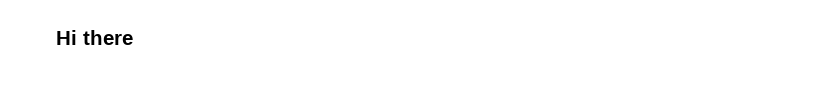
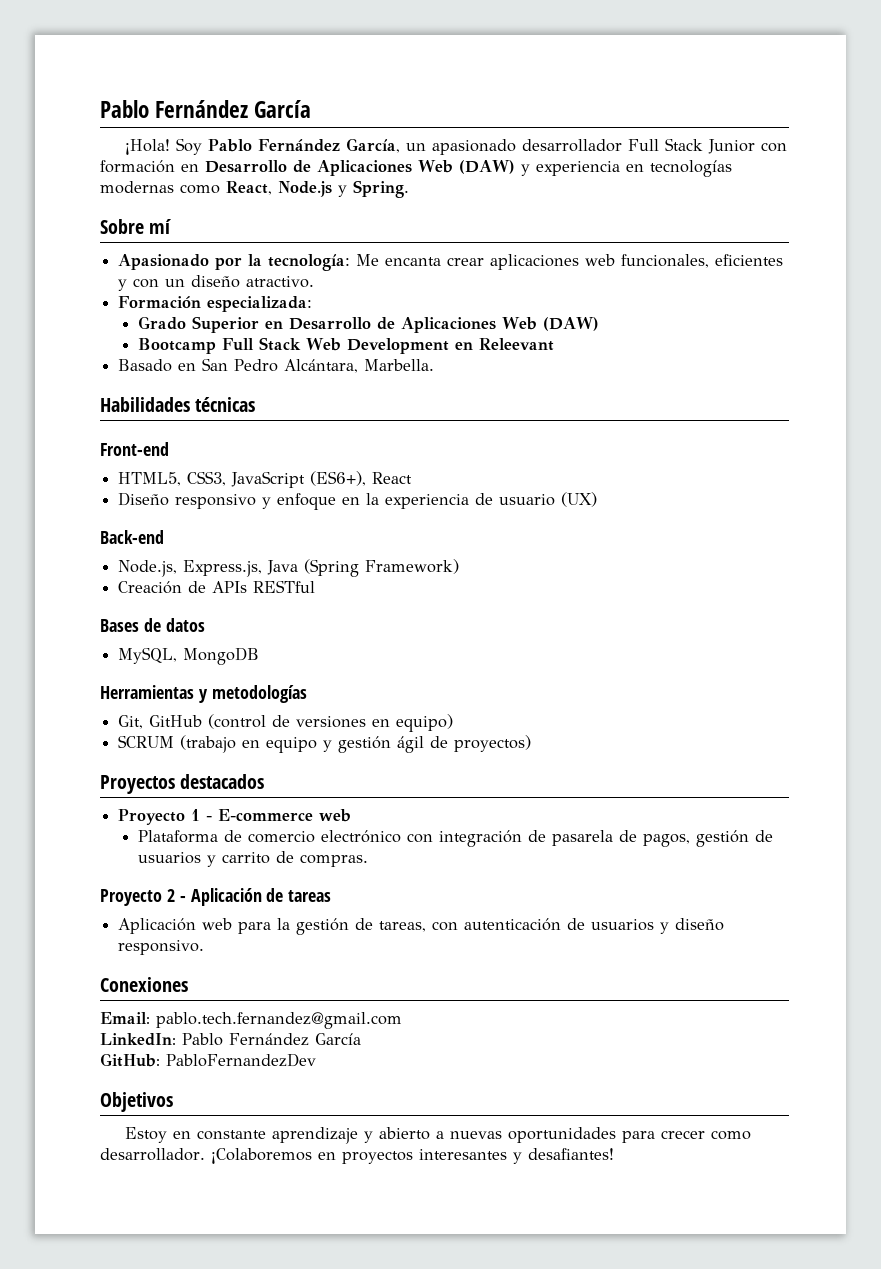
[56,30,133,45] Hi there -> [100,100,312,118] [124,138,787,155] [100,160,732,177] [100,180,409,198] [100,219,172,234] [118,254,784,271] [118,275,315,291] [118,296,313,312] [137,316,599,333] [137,337,554,354] [118,358,435,373] [100,397,256,412] [100,442,169,456] [118,471,413,488] [118,492,598,510] [100,530,164,544] [118,559,460,577] [118,580,316,594] [100,618,205,632] [118,647,260,665] [100,685,307,703] [118,714,454,732] [118,735,532,753] [100,774,265,794] [118,809,352,825] [137,830,773,847] [137,851,368,867] [100,888,332,906] [118,918,725,935] [118,940,205,955] [100,977,188,992] [100,1012,402,1029] [100,1033,361,1046] [100,1053,316,1067] [100,1092,173,1112] [124,1127,751,1144] [100,1148,614,1164] Pablo Fernández García // ¡Hola! Soy Pablo Fernández García, un apasionado desarrollador Full Stack Junior con formación en Desarrollo de Aplicaciones Web (DAW) y experiencia en tecnologías modernas como React, Node.js y Spring. // Sobre mí // Apasionado por la tecnología: Me encanta crear aplicaciones web funcionales, eficientes y con un diseño atractivo. // Formación especializada: // Grado Superior en Desarrollo de Aplicaciones Web (DAW) // Bootcamp Full Stack Web Development en Releevant // Basado en San Pedro Alcántara, Marbella. // Habilidades técnicas // Front-end // HTML5, CSS3, JavaScript (ES6+), React // Diseño responsivo y enfoque en la experiencia de usuario (UX) // Back-end // Node.js, Express.js, Java (Spring Framework) // Creación de APIs RESTful // Bases de datos // MySQL, MongoDB // Herramientas y metodologías // Git, GitHub (control de versiones en equipo) // SCRUM (trabajo en equipo y gestión ágil de proyectos) // Proyectos destacados // Proyecto 1 - E-commerce web // Plataforma de comercio electrónico con integración de pasarela de pagos, gestión de usuarios y carrito de compras. // Proyecto 2 - Aplicación de tareas // Aplicación web para la gestión de tareas, con autenticación de usuarios y diseño responsivo. // Conexiones // Email: pablo.tech.fernandez@gmail.com // LinkedIn: Pablo Fernández García // GitHub: PabloFernandezDev // Objetivos // Estoy en constante aprendizaje y abierto a nuevas oportunidades para crecer como desarrollador. ¡Colaboremos en proyectos interesantes y desafiantes!

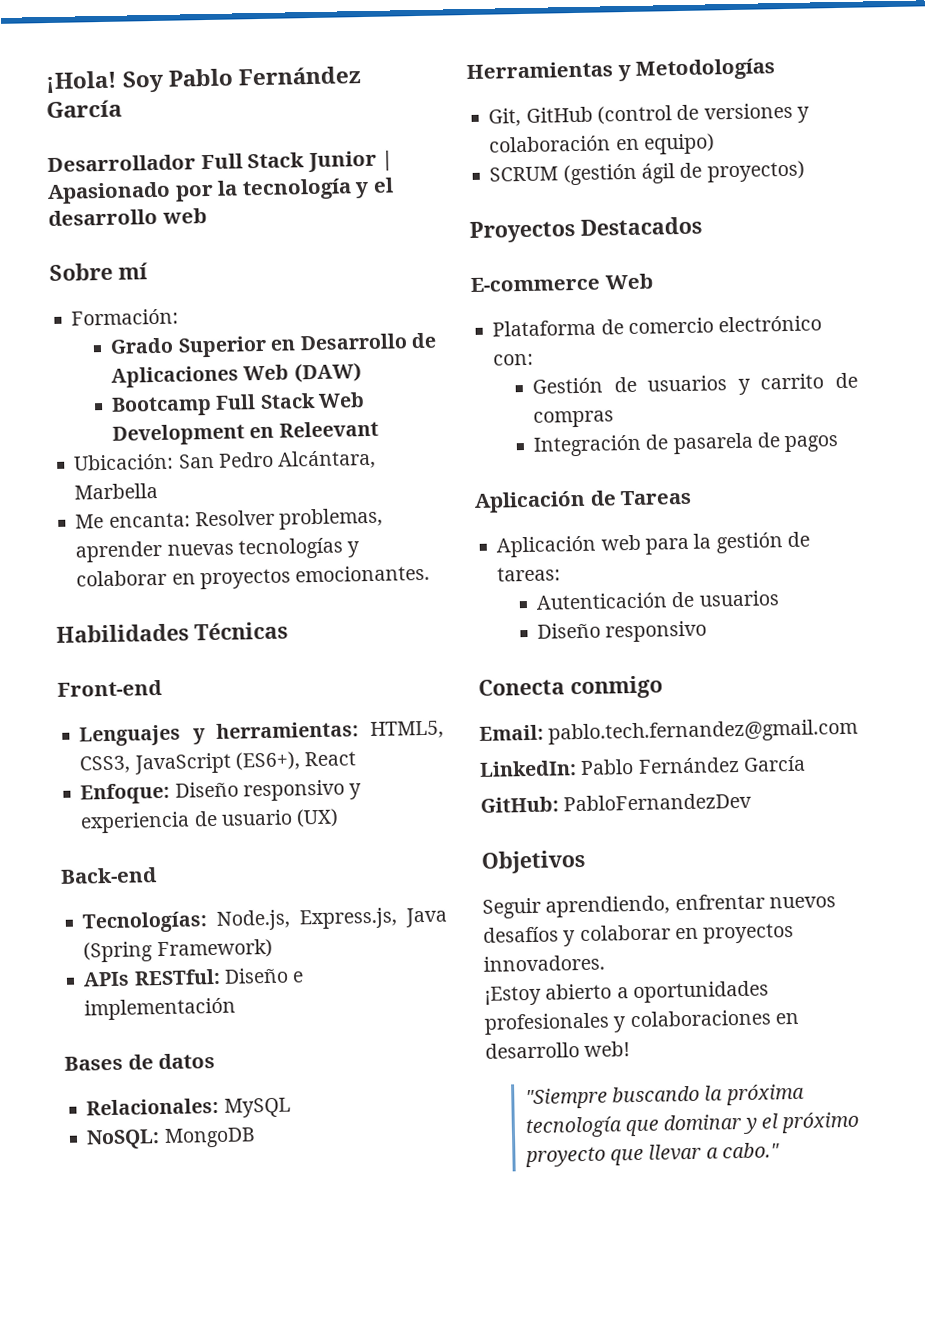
[100,100,312,118] [124,138,787,155] [100,160,732,177] [100,180,409,198] [100,219,172,234] [118,254,784,271] [118,275,315,291] [118,296,313,312] Pablo Fernández García // ¡Hola! Soy Pablo Fernández García, un apasionado desarrollador Full Stack Junior con formación en Desarrollo de Aplicaciones Web (DAW) y experiencia en tecnologías modernas como React, Node.js y Spring. // Sobre mí // Apasionado por la tecnología: Me encanta crear aplicaciones web funcionales, eficientes y con un diseño atractivo. // Formación especializada: -> [45,66,362,94] [46,99,122,119] [47,150,394,173] [47,177,394,205] [48,208,207,227] [49,262,148,282] [71,308,180,326] ¡Hola! Soy Pablo Fernández García // Desarrollador Full Stack Junior | Apasionado por la tecnología y el desarrollo web // Sobre mí // Formación:
[118,359,197,372] Basado en -> [73,453,175,471] Ubicación:
[364,359,435,371] Marbella. -> [74,482,159,500] [75,507,384,530] [75,537,361,563] [76,564,431,590] Marbella // Me encanta: Resolver problemas, aprender nuevas tecnologías y colaborar en proyectos emocionantes.
[195,397,256,412] técnicas -> [194,621,288,641] Técnicas
(169, 449) none -> [79,721,359,747] Lenguajes y herramientas:
(413, 478) none -> [80,782,171,805] Enfoque:
[277,493,380,510] enfoque en la -> (363, 791) none
(164, 537) none -> [82,911,209,934] Tecnologías:
[118,580,316,594] Creación de APIs RESTful -> [83,967,305,987] [84,997,237,1021] APIs RESTful: Diseño e implementación
[118,647,178,664] MySQL, -> [86,1097,291,1118] [86,1129,161,1150] Relacionales: MySQL // NoSQL:
[211,685,307,703] metodologías -> [635,58,776,81] Metodologías
(367, 722) none -> [796,106,810,123] [489,135,612,153] y colaboración
[180,735,392,753] (trabajo en equipo y gestión -> [562,163,637,186] (gestión
[180,774,265,789] [118,809,352,825] [137,830,749,847] destacados // Proyecto 1 - E-commerce web // Plataforma de comercio electrónico con integración de pasarela de pagos, gestión -> [580,216,702,236] [470,273,653,293] [492,315,823,337] [493,353,535,366] [532,377,604,394] Destacados // E-commerce Web // Plataforma de comercio electrónico con: // Gestión
[299,854,368,867] [100,889,186,906] compras. // Proyecto 2 - -> [533,410,615,428] [533,432,840,457] compras // Integración de pasarela de pagos //
[288,890,332,902] tareas -> [620,489,693,506] Tareas
[379,918,725,934] [118,940,205,955] [100,977,188,992] tareas, con autenticación de usuarios y diseño responsivo. // Conexiones -> [497,566,562,582] [536,590,779,610] [537,620,708,643] [478,675,663,700] tareas: // Autenticación de usuarios // Diseño responsivo // Conecta conmigo
[124,1127,751,1144] [100,1148,614,1164] Estoy en constante aprendizaje y abierto a nuevas oportunidades para crecer como desarrollador. ¡Colaboremos en proyectos interesantes y desafiantes! -> [482,893,836,919] [483,922,795,947] [483,954,605,972] [484,980,769,1006] [484,1009,799,1035] [485,1041,631,1059] [524,1083,805,1110] [524,1111,860,1139] [524,1142,780,1168] Seguir aprendiendo, enfrentar nuevos desafíos y colaborar en proyectos innovadores. // ¡Estoy abierto a oportunidades profesionales y colaboraciones en desarrollo web! // "Siempre buscando la próxima tecnología que dominar y el próximo proyecto que llevar a cabo."

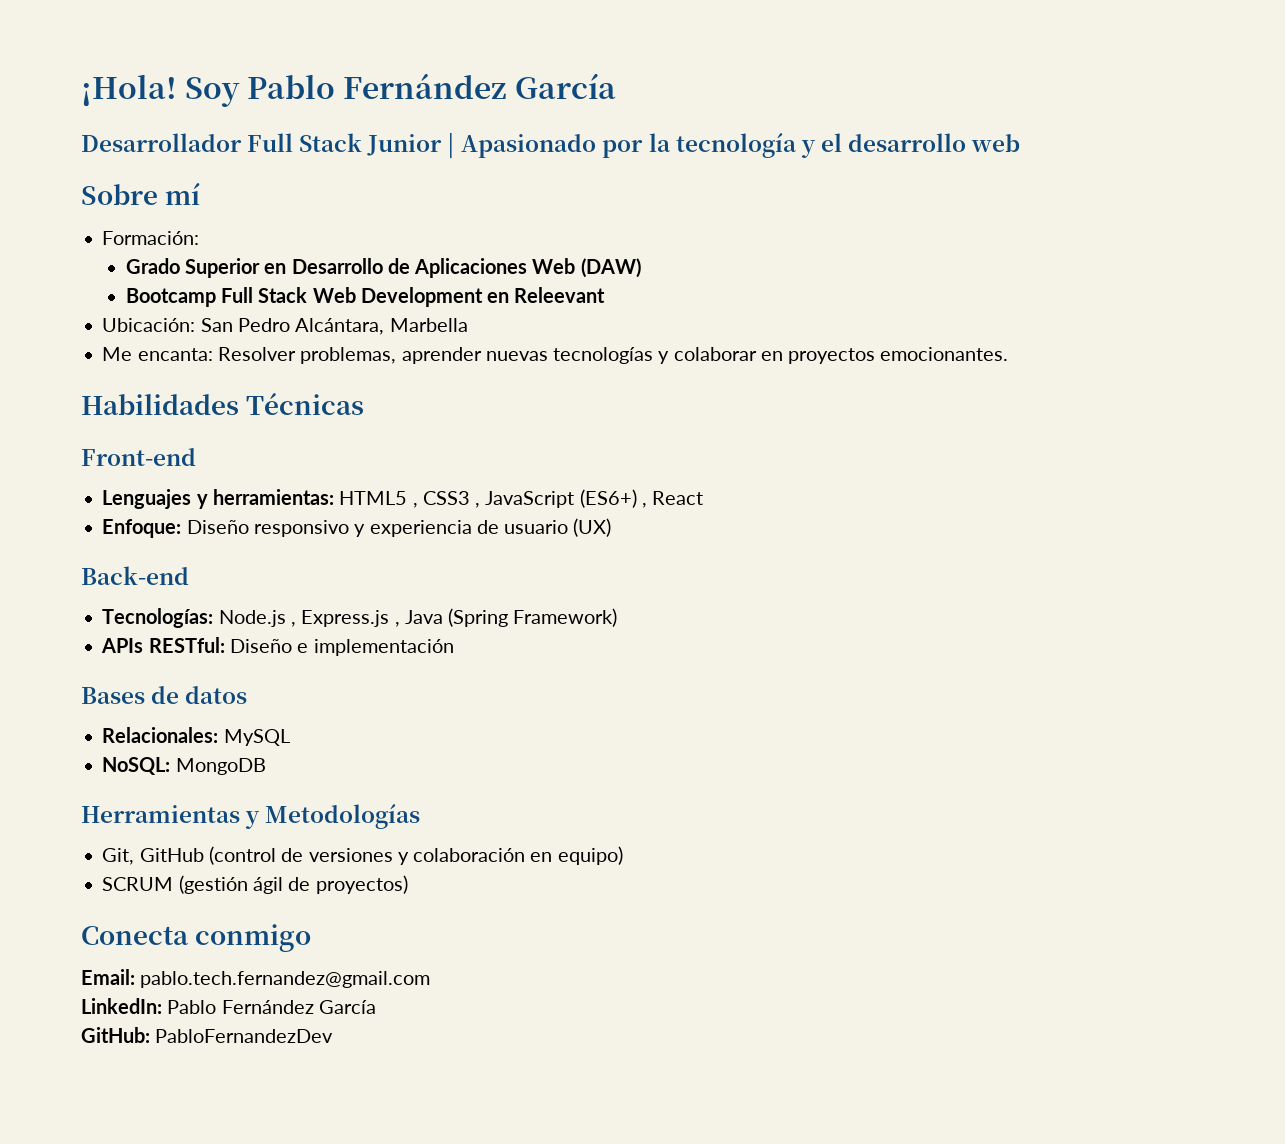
[370,720,445,740] [79,751,301,775] HTML5, CSS3, JavaScript (ES6+), -> [339,489,647,508] HTML5 , CSS3 , JavaScript (ES6+) ,
[216,907,399,931] Node.js, Express.js, -> [218,610,400,627] Node.js , Express.js ,
[469,216,702,244] [470,273,653,293] [492,315,823,337] [493,353,535,366] [532,372,858,395] [533,410,615,428] [533,432,840,457] [474,489,693,513] [496,531,810,558] [497,566,562,582] [536,590,779,610] [537,620,708,643] // Proyectos Destacados // E-commerce Web // Plataforma de comercio electrónico con: // Gestión de usuarios y carrito de compras // Integración de pasarela de pagos // Aplicación de Tareas // Aplicación web para la gestión de tareas: // Autenticación de usuarios // Diseño responsivo -> (408, 884) none
[481,849,586,874] [482,893,836,919] [483,922,795,947] [483,954,605,972] [484,980,769,1006] [484,1009,799,1035] [485,1041,631,1059] [524,1083,805,1110] [524,1111,860,1139] [524,1142,780,1168] // Objetivos // Seguir aprendiendo, enfrentar nuevos desafíos y colaborar en proyectos innovadores. // ¡Estoy abierto a oportunidades profesionales y colaboraciones en desarrollo web! // "Siempre buscando la próxima tecnología que dominar y el próximo proyecto que llevar a cabo." -> (334, 1036) none

